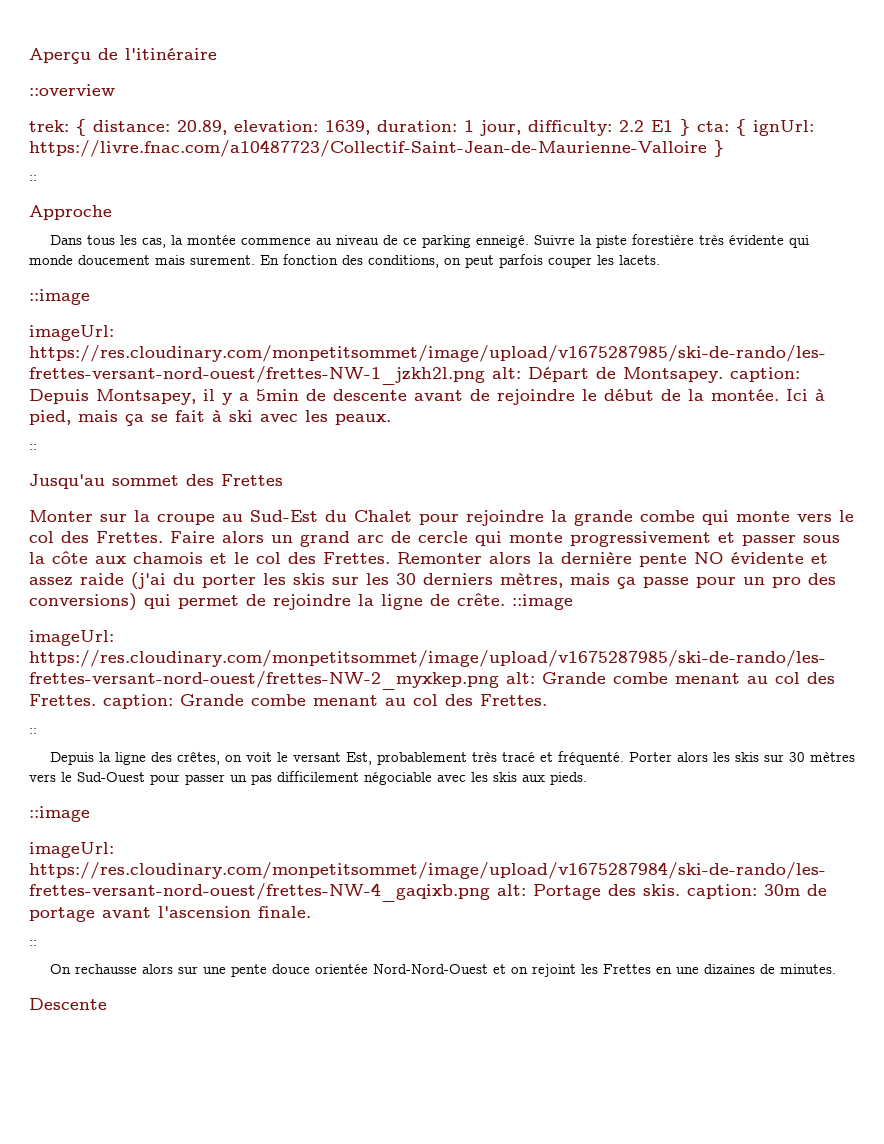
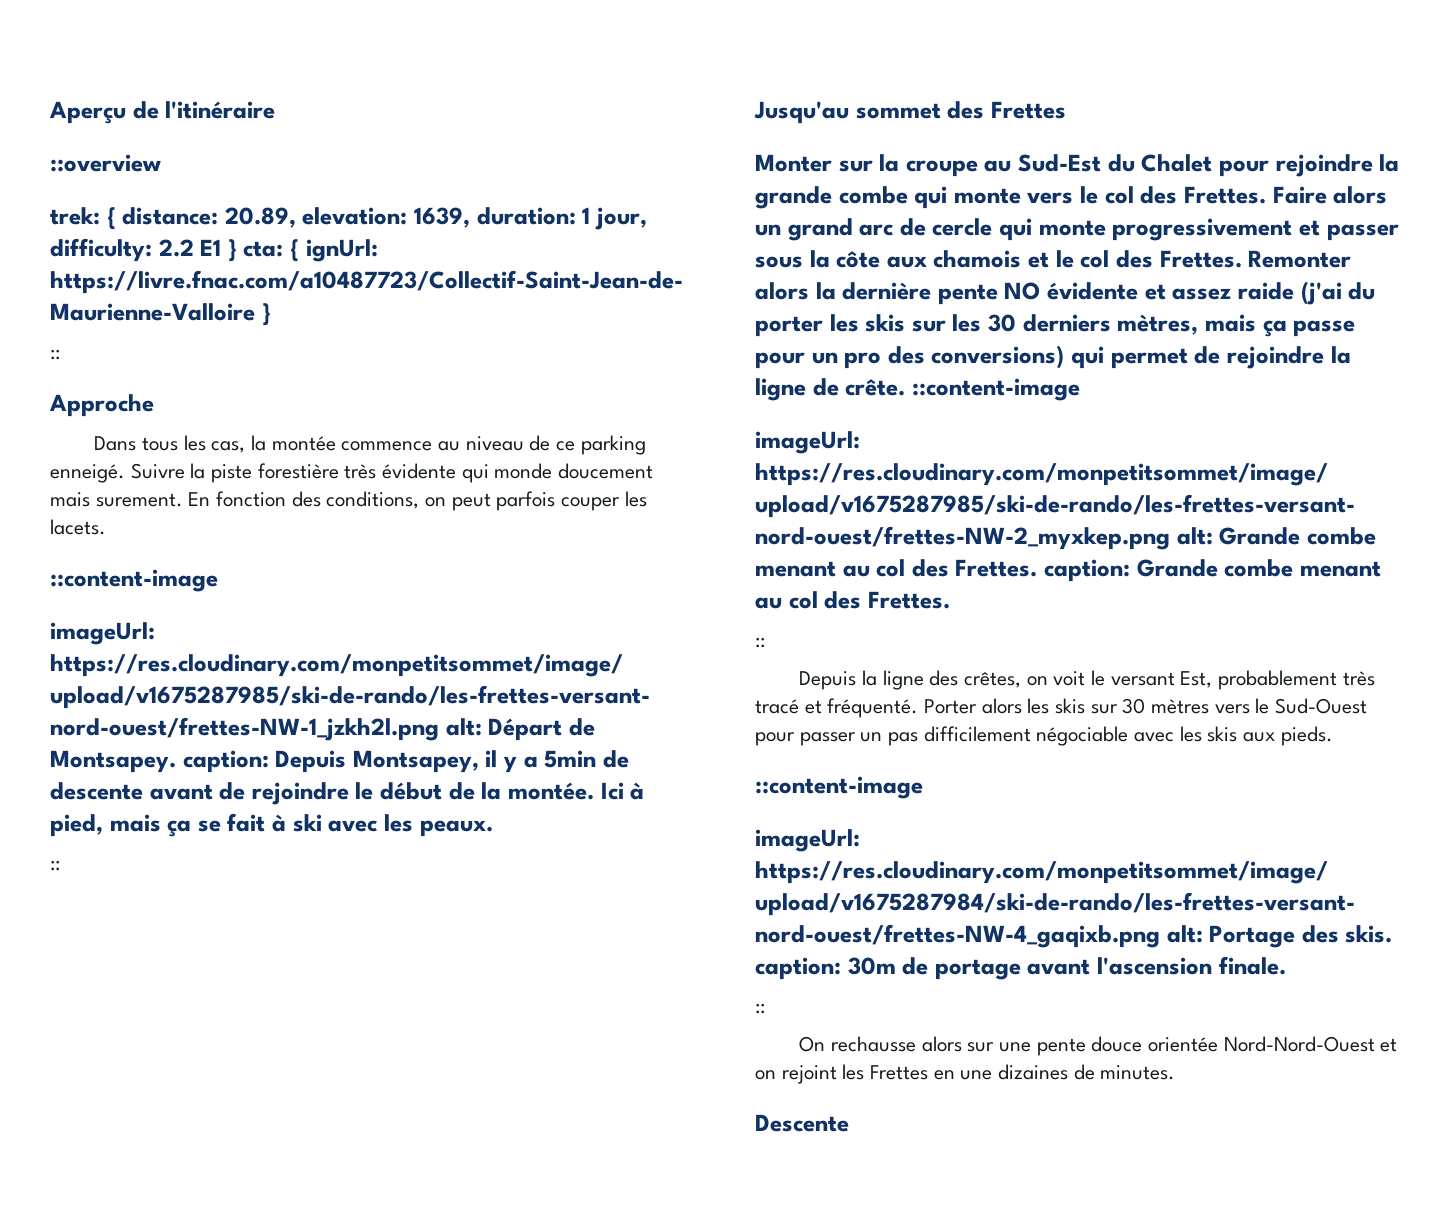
[29,289,90,305] ::image -> [50,569,218,592] ::content-image
[512,594,573,610] ::image -> [911,378,1080,401] ::content-image
[29,806,90,822] ::image -> [755,776,923,799] ::content-image

